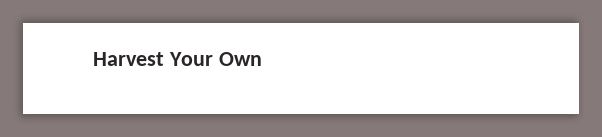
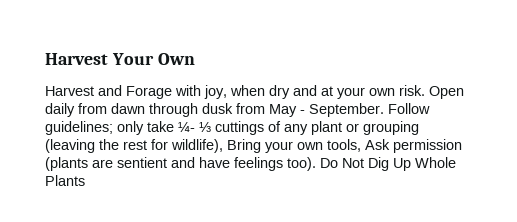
(262, 59) none -> [45,85,464,99] [45,103,430,117] [45,121,419,135] [45,139,462,153] [45,157,456,171] [45,175,85,186] // Harvest and Forage with joy, when dry and at your own risk. Open daily from dawn through dusk from May - September. Follow guidelines; only take ¼- ⅓ cuttings of any plant or grouping (leaving the rest for wildlife), Bring your own tools, Ask permission (plants are sentient and have feelings too). Do Not Dig Up Whole Plants

